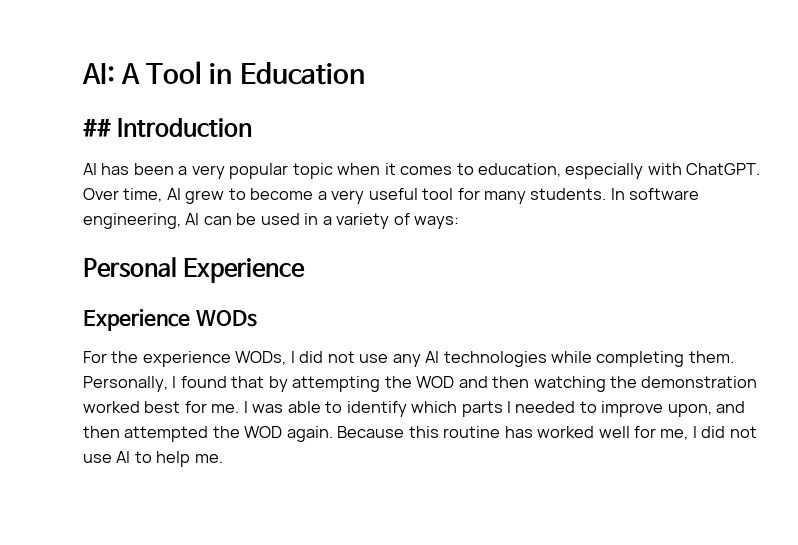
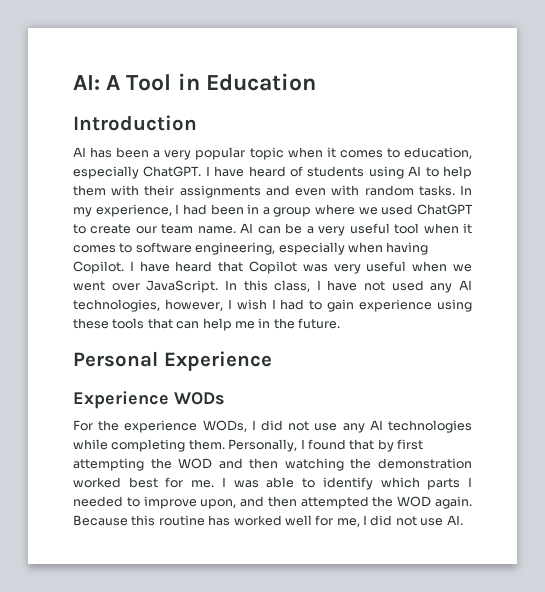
[83,119,111,137] ## -> (316, 82) none
[647,163,761,175] [83,188,700,204] [83,213,460,229] with ChatGPT. Over time, AI grew to become a very useful tool for many students. In software engineering, AI can be used in a variety of ways: -> [143,166,472,179] [73,185,473,198] [73,204,473,217] [73,223,472,236] [73,242,429,255] [73,261,473,274] [73,280,472,293] [73,299,472,312] [73,318,340,331] ChatGPT. I have heard of students using AI to help them with their assignments and even with random tasks. In my experience, I had been in a group where we used ChatGPT to create our team name. AI can be a very useful tool when it comes to software engineering, especially when having Copilot. I have heard that Copilot was very useful when we went over JavaScript. In this class, I have not used any AI technologies, however, I wish I had to gain experience using these tools that can help me in the future.
(288, 384) none -> [397,439,423,450] first
[116,451,223,467] AI to help me. -> [446,515,463,525] AI.

